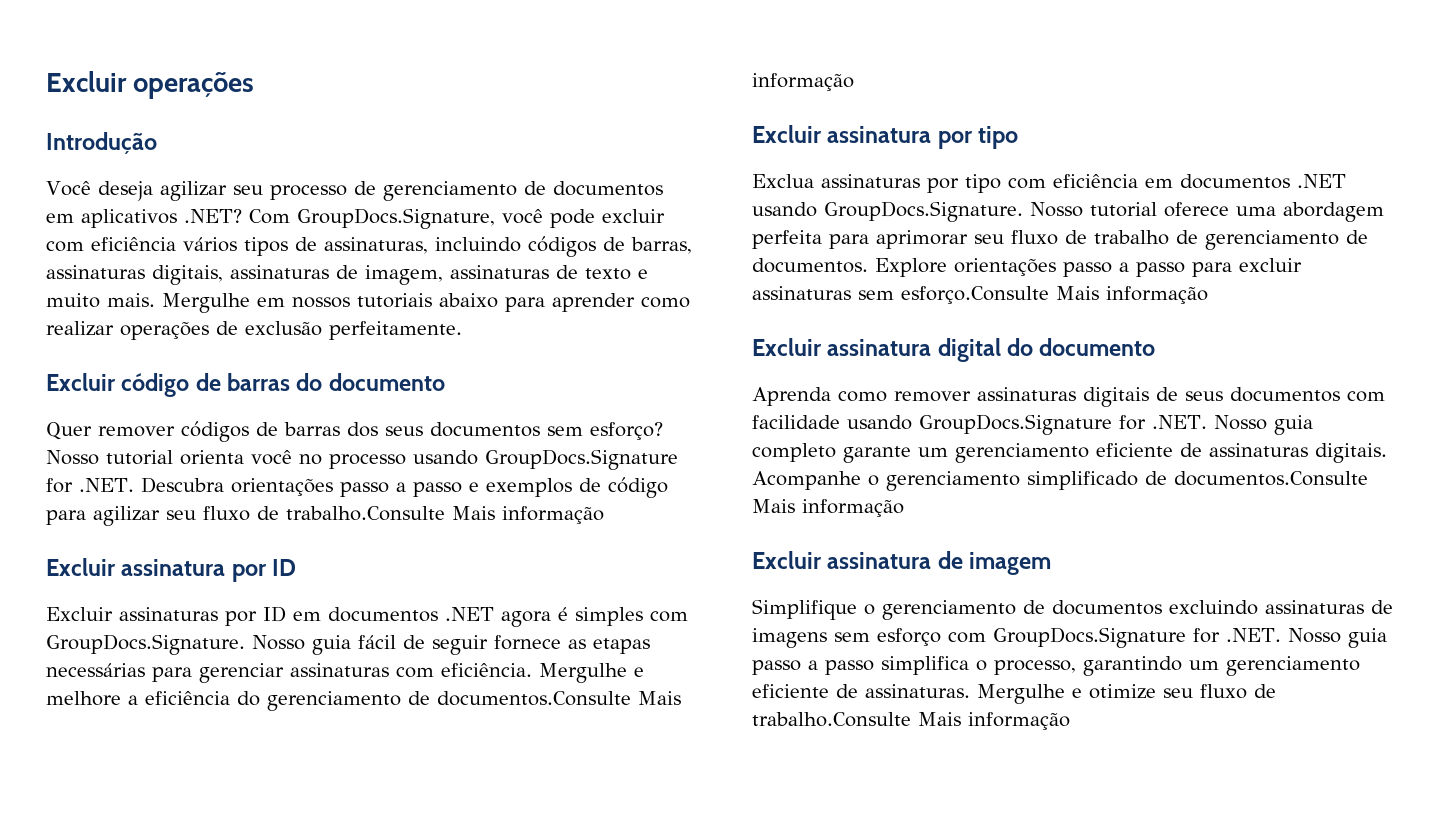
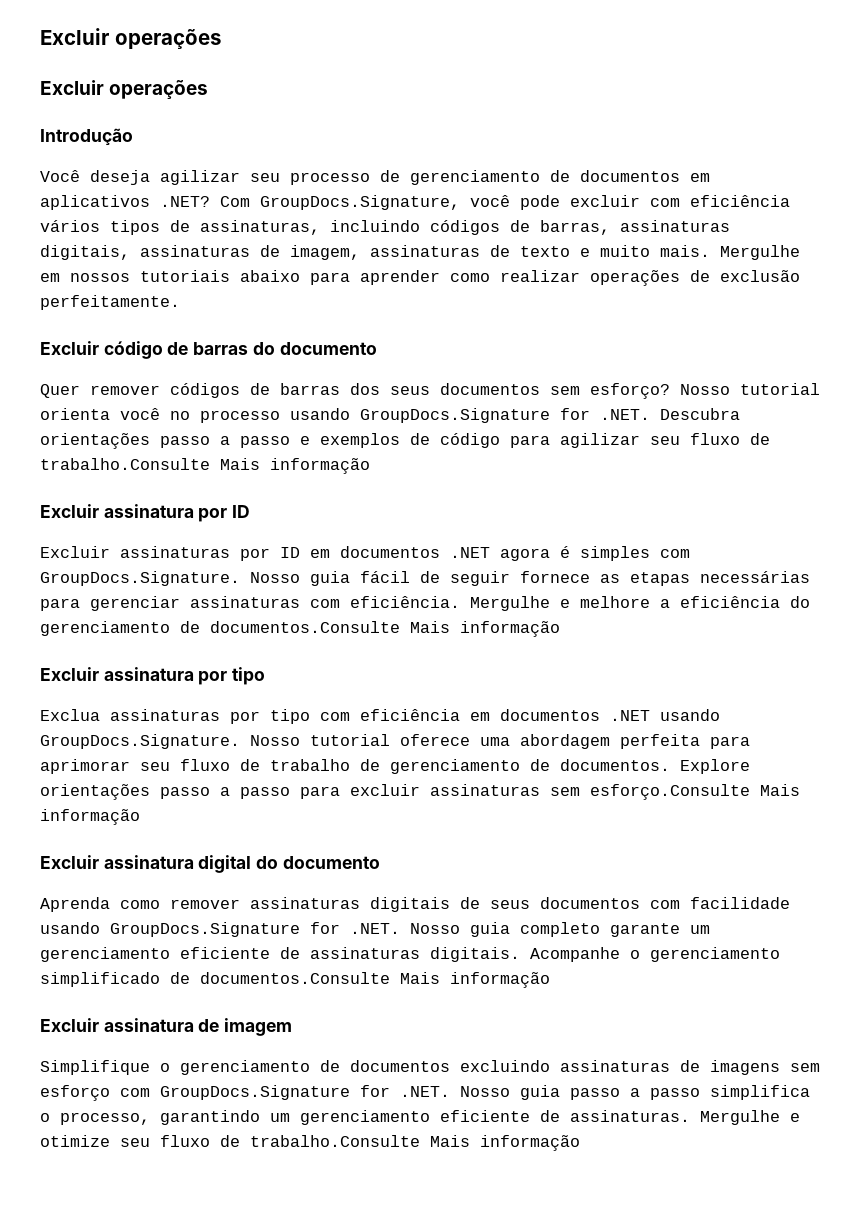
[46,71,255,99] Excluir operações -> [40,28,221,49] [40,80,209,99] Excluir operações // Excluir operações

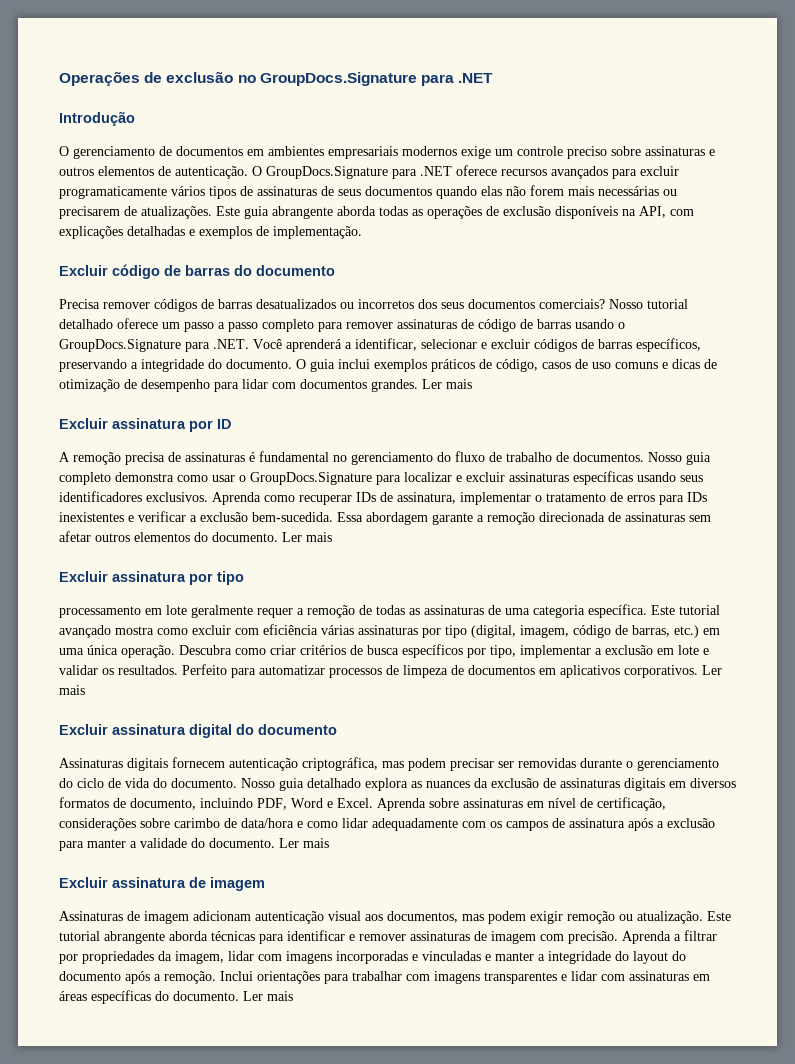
[40,28,221,49] [40,80,209,99] [40,128,133,146] [40,170,710,185] [40,195,790,210] [40,220,730,235] [40,245,800,260] [40,270,800,286] [40,295,180,310] Excluir operações // Excluir operações // Introdução // Você deseja agilizar seu processo de gerenciamento de documentos em aplicativos .NET? Com GroupDocs.Signature, você pode excluir com eficiência vários tipos de assinaturas, incluindo códigos de barras, assinaturas digitais, assinaturas de imagem, assinaturas de texto e muito mais. Mergulhe em nossos tutoriais abaixo para aprender como realizar operações de exclusão perfeitamente. -> [59,71,494,86] [59,111,135,126] [59,146,715,159] [59,165,679,179] [59,185,677,199] [59,206,694,219] [59,226,362,239] Operações de exclusão no GroupDocs.Signature para .NET // Introdução // O gerenciamento de documentos em ambientes empresariais modernos exige um controle preciso sobre assinaturas e outros elementos de autenticação. O GroupDocs.Signature para .NET oferece recursos avançados para excluir programaticamente vários tipos de assinaturas de seus documentos quando elas não forem mais necessárias ou precisarem de atualizações. Este guia abrangente aborda todas as operações de exclusão disponíveis na API, com explicações detalhadas e exemplos de implementação.
[40,384,80,398] Quer -> [59,299,100,309] Precisa
[350,383,820,399] [40,408,740,423] [40,433,770,449] [40,458,370,474] [40,504,251,522] [40,546,690,561] [40,571,810,586] [40,596,810,611] [40,621,560,637] [40,667,266,685] [40,709,720,724] [40,734,750,749] [40,759,750,774] [40,784,800,800] [40,809,140,825] dos seus documentos sem esforço? Nosso tutorial orienta você no processo usando GroupDocs.Signature for .NET. Descubra orientações passo a passo e exemplos de código para agilizar seu fluxo de trabalho.Consulte Mais informação // Excluir assinatura por ID // Excluir assinaturas por ID em documentos .NET agora é simples com GroupDocs.Signature. Nosso guia fácil de seguir fornece as etapas necessárias para gerenciar assinaturas com eficiência. Mergulhe e melhore a eficiência do gerenciamento de documentos.Consulte Mais informação // Excluir assinatura por tipo // Exclua assinaturas por tipo com eficiência em documentos .NET usando GroupDocs.Signature. Nosso tutorial oferece uma abordagem perfeita para aprimorar seu fluxo de trabalho de gerenciamento de documentos. Explore orientações passo a passo para excluir assinaturas sem esforço.Consulte Mais informação -> [256,299,688,309] [59,318,625,332] [59,338,701,352] [59,359,717,372] [59,379,472,392] [59,418,231,432] [59,451,711,465] [59,471,703,485] [59,491,707,505] [59,511,711,525] [59,531,332,542] [59,571,244,585] [59,604,720,618] [59,624,720,638] [59,644,709,658] [59,664,722,678] [59,685,85,695] desatualizados ou incorretos dos seus documentos comerciais? Nosso tutorial detalhado oferece um passo a passo completo para remover assinaturas de código de barras usando o GroupDocs.Signature para .NET. Você aprenderá a identificar, selecionar e excluir códigos de barras específicos, preservando a integridade do documento. O guia inclui exemplos práticos de código, casos de uso comuns e dicas de otimização de desempenho para lidar com documentos grandes. Ler mais // Excluir assinatura por ID // A remoção precisa de assinaturas é fundamental no gerenciamento do fluxo de trabalho de documentos. Nosso guia completo demonstra como usar o GroupDocs.Signature para localizar e excluir assinaturas específicas usando seus identificadores exclusivos. Aprenda como recuperar IDs de assinatura, implementar o tratamento de erros para IDs inexistentes e verificar a exclusão bem-sucedida. Essa abordagem garante a remoção direcionada de assinaturas sem afetar outros elementos do documento. Ler mais // Excluir assinatura por tipo // processamento em lote geralmente requer a remoção de todas as assinaturas de uma categoria específica. Este tutorial avançado mostra como excluir com eficiência várias assinaturas por tipo (digital, imagem, código de barras, etc.) em uma única operação. Descubra como criar critérios de busca específicos por tipo, implementar a exclusão em lote e validar os resultados. Perfeito para automatizar processos de limpeza de documentos em aplicativos corporativos. Ler mais
[40,897,790,912] [40,922,710,937] [40,947,780,962] [40,972,550,988] [40,1018,293,1036] [40,1060,820,1075] [40,1085,810,1101] [40,1110,800,1125] [40,1135,580,1151] Aprenda como remover assinaturas digitais de seus documentos com facilidade usando GroupDocs.Signature for .NET. Nosso guia completo garante um gerenciamento eficiente de assinaturas digitais. Acompanhe o gerenciamento simplificado de documentos.Consulte Mais informação // Excluir assinatura de imagem // Simplifique o gerenciamento de documentos excluindo assinaturas de imagens sem esforço com GroupDocs.Signature for .NET. Nosso guia passo a passo simplifica o processo, garantindo um gerenciamento eficiente de assinaturas. Mergulhe e otimize seu fluxo de trabalho.Consulte Mais informação -> [59,757,719,771] [59,778,736,791] [59,797,666,811] [59,818,715,831] [59,838,329,851] [59,877,265,891] [59,911,731,924] [59,930,717,944] [59,951,686,964] [59,971,710,984] [59,990,293,1004] Assinaturas digitais fornecem autenticação criptográfica, mas podem precisar ser removidas durante o gerenciamento do ciclo de vida do documento. Nosso guia detalhado explora as nuances da exclusão de assinaturas digitais em diversos formatos de documento, incluindo PDF, Word e Excel. Aprenda sobre assinaturas em nível de certificação, considerações sobre carimbo de data/hora e como lidar adequadamente com os campos de assinatura após a exclusão para manter a validade do documento. Ler mais // Excluir assinatura de imagem // Assinaturas de imagem adicionam autenticação visual aos documentos, mas podem exigir remoção ou atualização. Este tutorial abrangente aborda técnicas para identificar e remover assinaturas de imagem com precisão. Aprenda a filtrar por propriedades da imagem, lidar com imagens incorporadas e vinculadas e manter a integridade do layout do documento após a remoção. Inclui orientações para trabalhar com imagens transparentes e lidar com assinaturas em áreas específicas do documento. Ler mais

